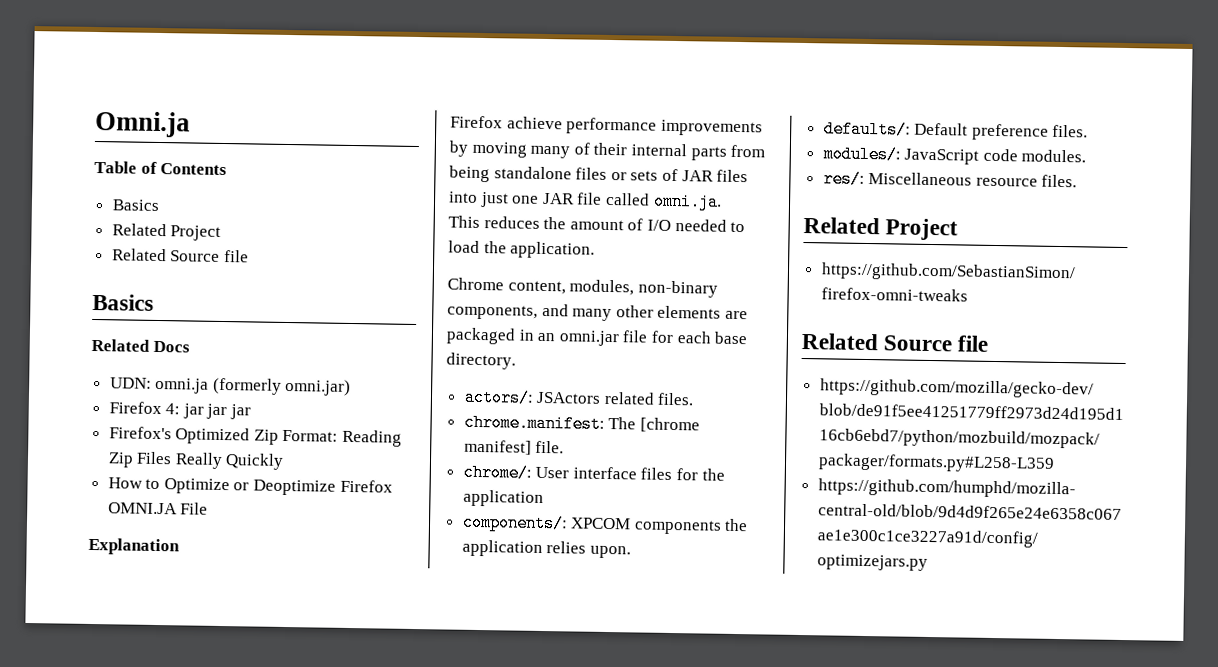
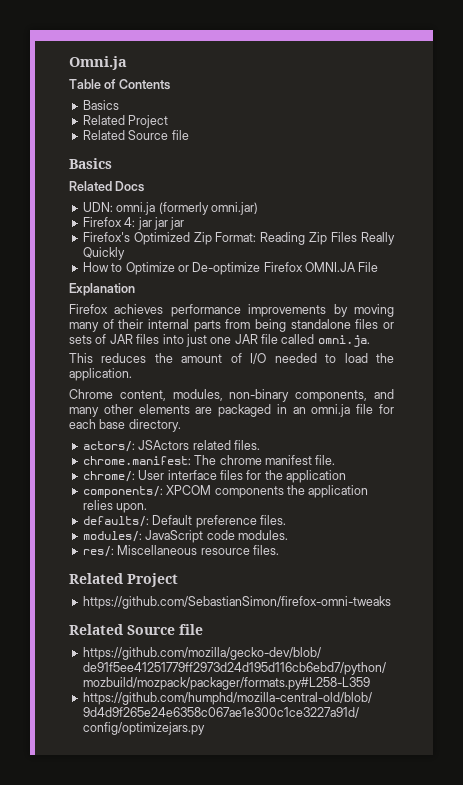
[253,479,337,496] Deoptimize -> [192,262,261,275] De-optimize
[506,116,563,130] achieve -> [114,304,164,314] achieves
[558,330,620,347] omni.jar -> [311,404,351,417] omni.ja
[639,417,700,433] [463,439,532,455] [chrome manifest] -> [219,455,312,465] chrome manifest

